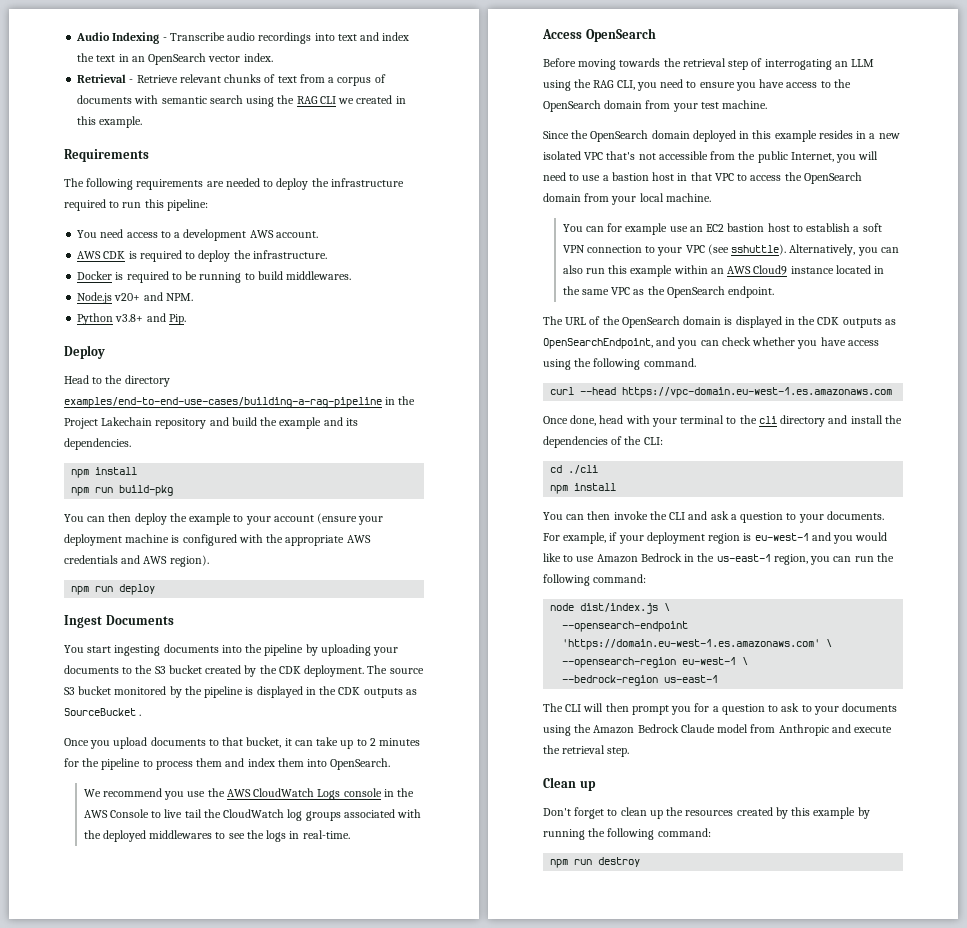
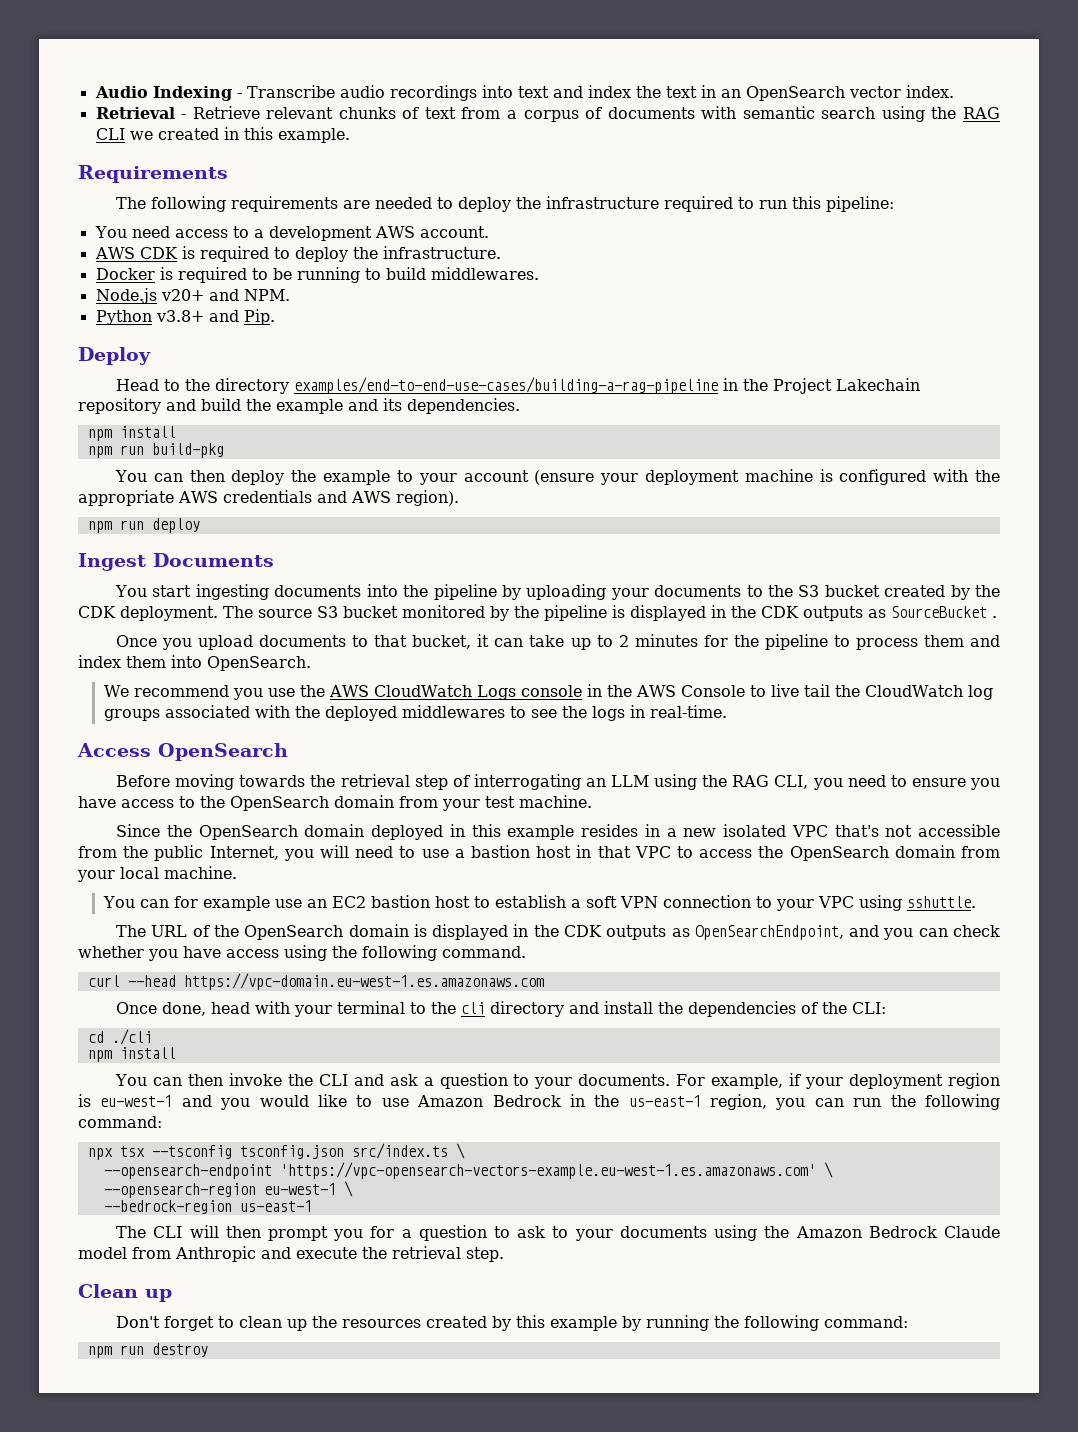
[707,244,899,256] [562,265,885,277] [562,286,775,298] (see sshuttle). Alternatively, you can also run this example within an AWS Cloud9 instance located in the same VPC as the OpenSearch endpoint. -> [858,895,976,911] using sshuttle.
[550,603,659,614] node dist/index.js -> [87,1143,448,1160] npx tsx --tsconfig tsconfig.json src/index.ts
[562,639,821,650] 'https://domain.eu-west-1.es.amazonaws.com' -> [279,1162,816,1179] 'https://vpc-opensearch-vectors-example.eu-west-1.es.amazonaws.com'

